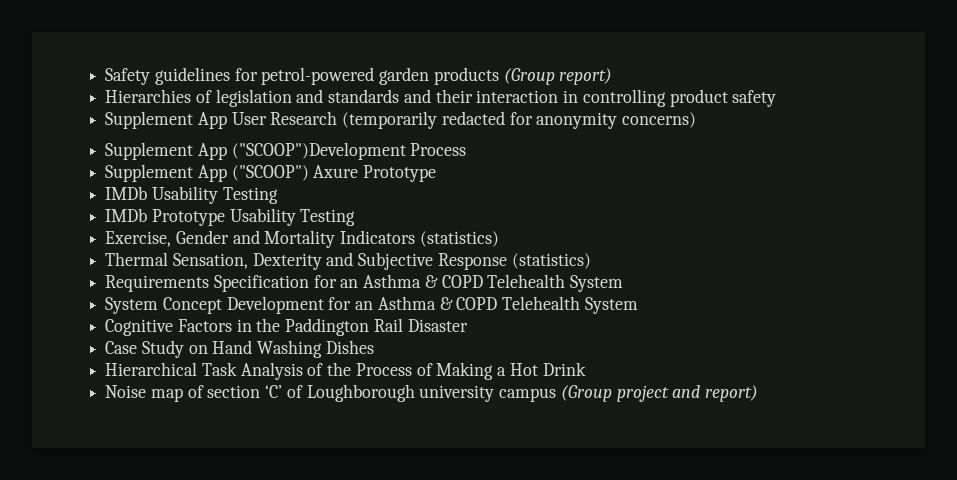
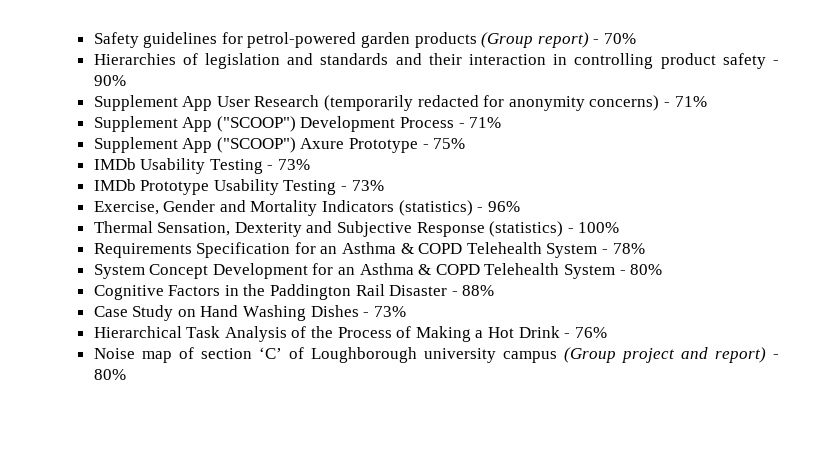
(613, 76) none -> [593,33,637,44] - 70%
(777, 98) none -> [772,60,779,65] [93,75,126,86] - 90%
[105,142,467,160] // Supplement App ("SCOOP")Development Process -> [664,96,707,107] [93,116,502,132] - 71% // Supplement App ("SCOOP") Development Process - 71%
(437, 173) none -> [422,138,466,149] - 75%
(278, 195) none -> [267,159,311,170] - 73%
(356, 217) none -> [341,180,384,191] - 73%
(499, 239) none -> [477,201,520,212] - 96%
(591, 261) none -> [567,222,620,233] - 100%
(624, 283) none -> [602,243,645,254] - 78%
(638, 305) none -> [619,264,663,275] - 80%
(468, 325) none -> [451,285,495,296] - 88%
(374, 347) none -> [363,306,406,317] - 73%
(586, 369) none -> [564,327,607,338] - 76%
(758, 393) none -> [773,354,779,359] [93,369,126,380] - 80%

